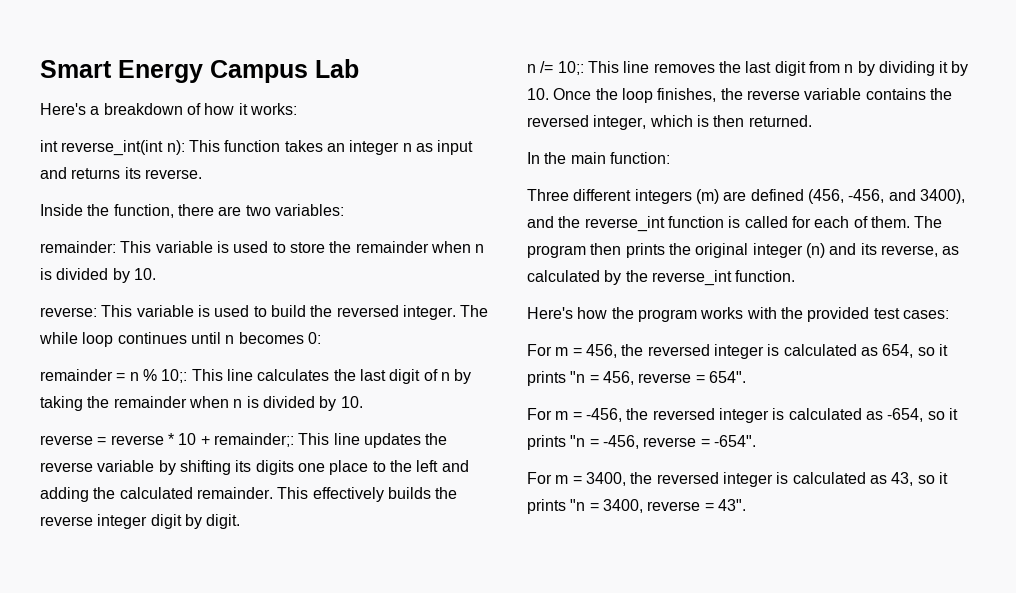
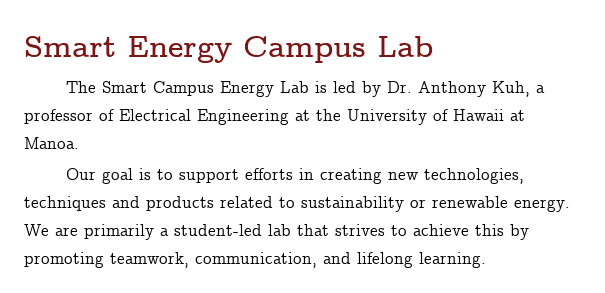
[40,103,297,115] [40,140,474,156] [40,167,202,179] [40,204,344,218] [40,241,485,253] [40,268,156,283] [40,305,489,320] [39,332,321,347] [40,369,472,384] [40,396,363,411] [40,433,448,448] [40,460,469,475] [40,487,458,502] [40,514,241,529] [527,61,969,76] [527,88,952,103] [527,115,812,130] [527,152,670,164] [527,189,965,204] [527,216,943,232] [527,243,960,258] [527,270,796,286] [527,307,949,322] [527,344,948,359] [527,371,746,386] [527,408,958,423] [527,435,756,450] [527,472,948,487] [527,499,746,514] Here's a breakdown of how it works: // int reverse_int(int n): This function takes an integer n as input and returns its reverse. // Inside the function, there are two variables: // remainder: This variable is used to store the remainder when n is divided by 10. // reverse: This variable is used to build the reversed integer. The while loop continues until n becomes 0: // remainder = n % 10;: This line calculates the last digit of n by taking the remainder when n is divided by 10. // reverse = reverse * 10 + remainder;: This line updates the reverse variable by shifting its digits one place to the left and adding the calculated remainder. This effectively builds the reverse integer digit by digit. // n /= 10;: This line removes the last digit from n by dividing it by 10. Once the loop finishes, the reverse variable contains the reversed integer, which is then returned. // In the main function: // Three different integers (m) are defined (456, -456, and 3400), and the reverse_int function is called for each of them. The program then prints the original integer (n) and its reverse, as calculated by the reverse_int function. // Here's how the program works with the provided test cases: // For m = 456, the reversed integer is calculated as 654, so it prints "n = 456, reverse = 654". // For m = -456, the reversed integer is calculated as -654, so it prints "n = -456, reverse = -654". // For m = 3400, the reversed integer is calculated as 43, so it prints "n = 3400, reverse = 43". -> [65,81,545,97] [24,109,525,125] [24,137,79,149] [65,168,524,184] [24,196,570,212] [24,224,529,240] [24,252,486,268] The Smart Campus Energy Lab is led by Dr. Anthony Kuh, a professor of Electrical Engineering at the University of Hawaii at Manoa. // Our goal is to support efforts in creating new technologies, techniques and products related to sustainability or renewable energy. We are primarily a student-led lab that strives to achieve this by promoting teamwork, communication, and lifelong learning.

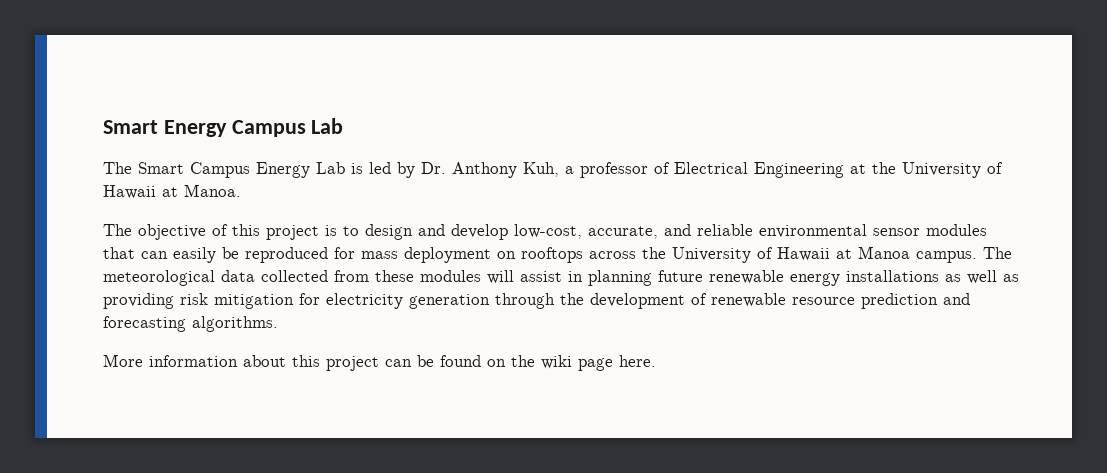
[65,168,524,184] [24,196,570,212] [24,224,529,240] [24,252,486,268] Our goal is to support efforts in creating new technologies, techniques and products related to sustainability or renewable energy. We are primarily a student-led lab that strives to achieve this by promoting teamwork, communication, and lifelong learning. -> [103,224,987,240] [103,246,1012,263] [103,270,1019,286] [103,293,970,309] [103,316,278,332] [103,354,656,371] The objective of this project is to design and develop low-cost, accurate, and reliable environmental sensor modules that can easily be reproduced for mass deployment on rooftops across the University of Hawaii at Manoa campus. The meteorological data collected from these modules will assist in planning future renewable energy installations as well as providing risk mitigation for electricity generation through the development of renewable resource prediction and forecasting algorithms. // More information about this project can be found on the wiki page here.

